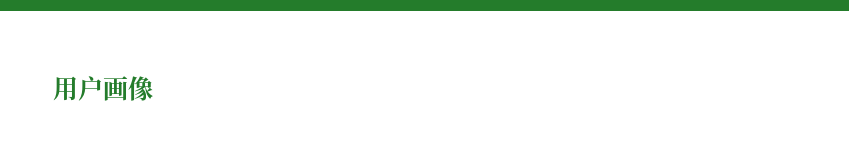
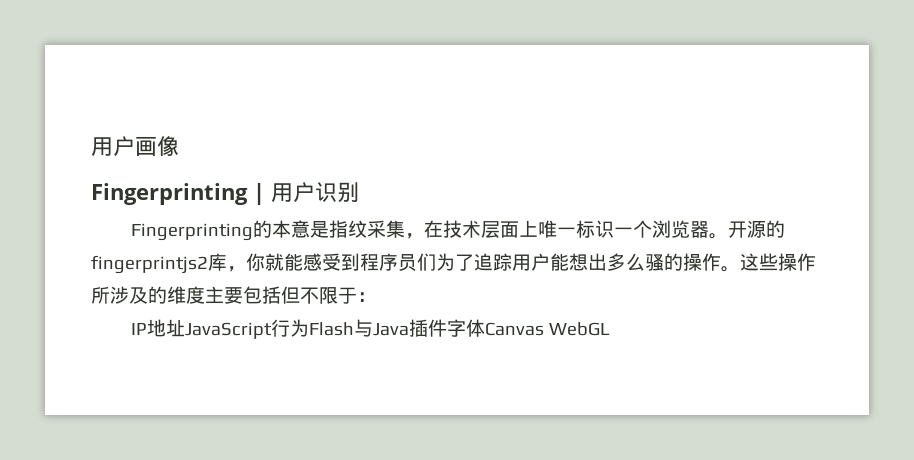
(153, 88) none -> [91,182,359,205] [131,220,786,241] [91,253,816,274] [91,286,376,304] [131,319,611,339] // Fingerprinting | 用户识别 // Fingerprinting的本意是指纹采集，在技术层面上唯一标识一个浏览器。开源的fingerprintjs2库，你就能感受到程序员们为了追踪用户能想出多么骚的操作。这些操作所涉及的维度主要包括但不限于： // IP地址JavaScript行为Flash与Java插件字体Canvas WebGL

